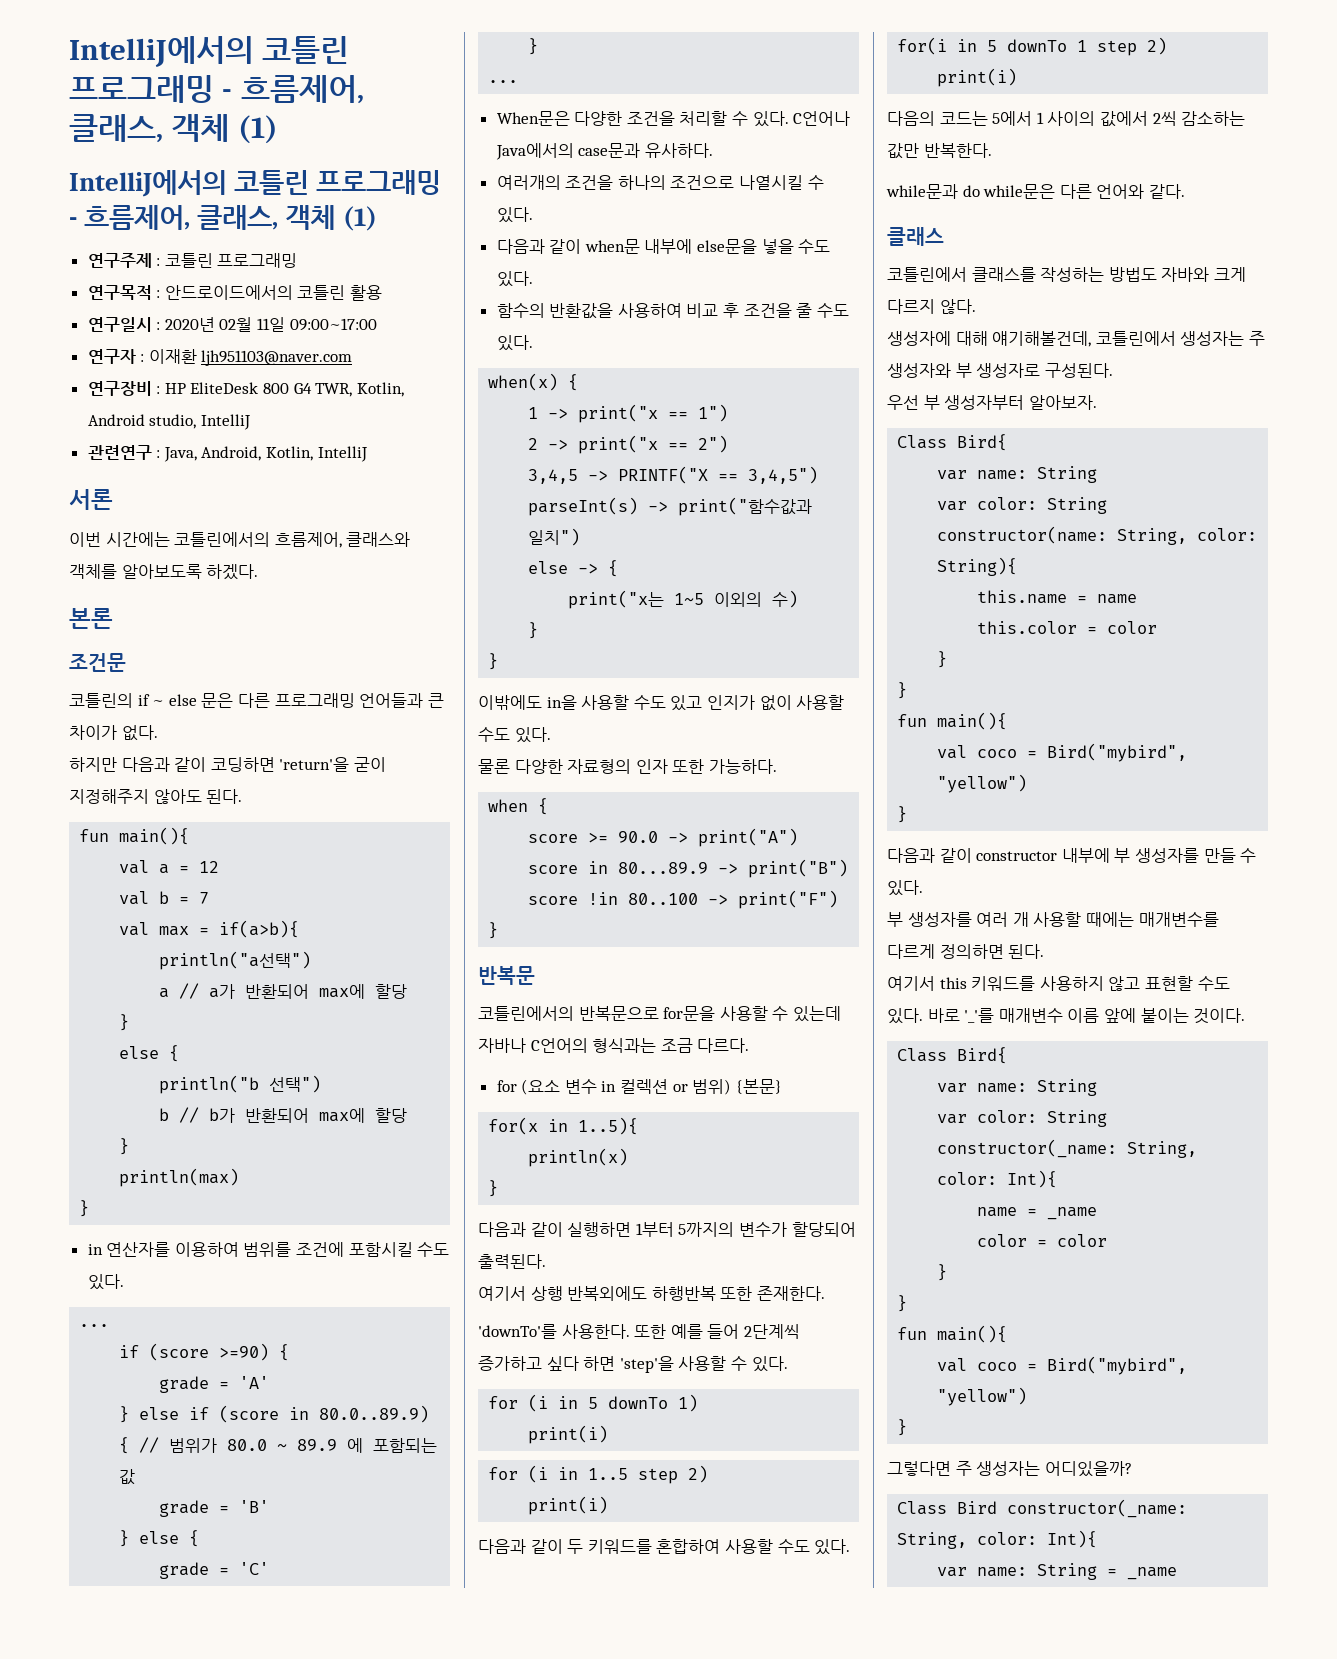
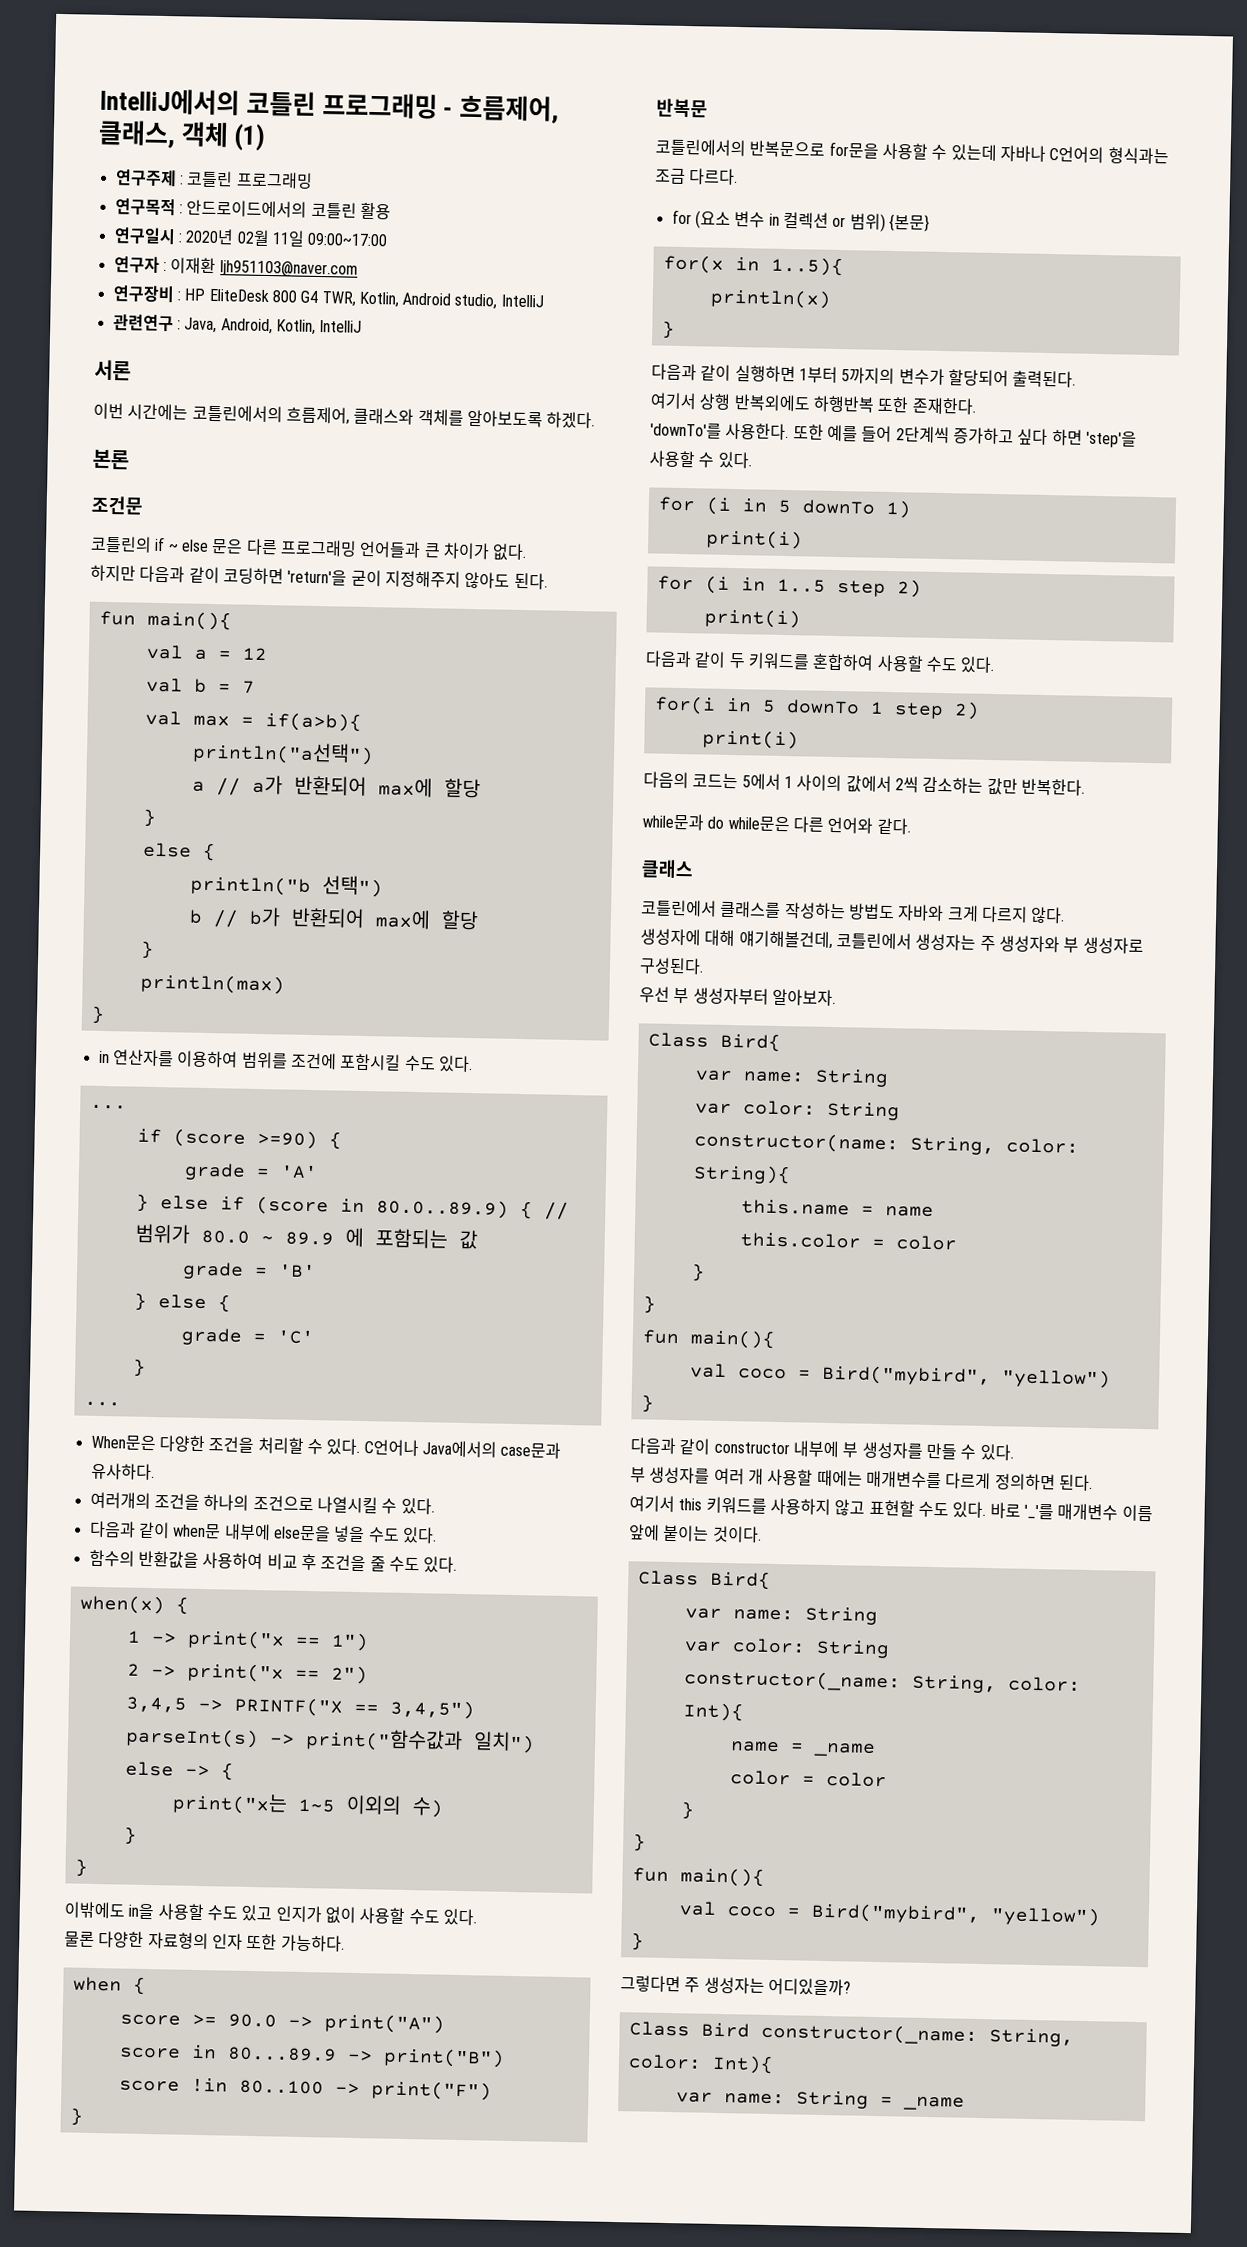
[69,36,350,67] [69,75,364,104] [69,114,278,144] [69,170,442,197] [69,205,377,231] IntelliJ에서의 코틀린 프로그래밍 - 흐름제어, 클래스, 객체 (1) // IntelliJ에서의 코틀린 프로그래밍 - 흐름제어, 클래스, 객체 (1) -> [99,87,559,124] [98,119,266,151] IntelliJ에서의 코틀린 프로그래밍 - 흐름제어, 클래스, 객체 (1)

